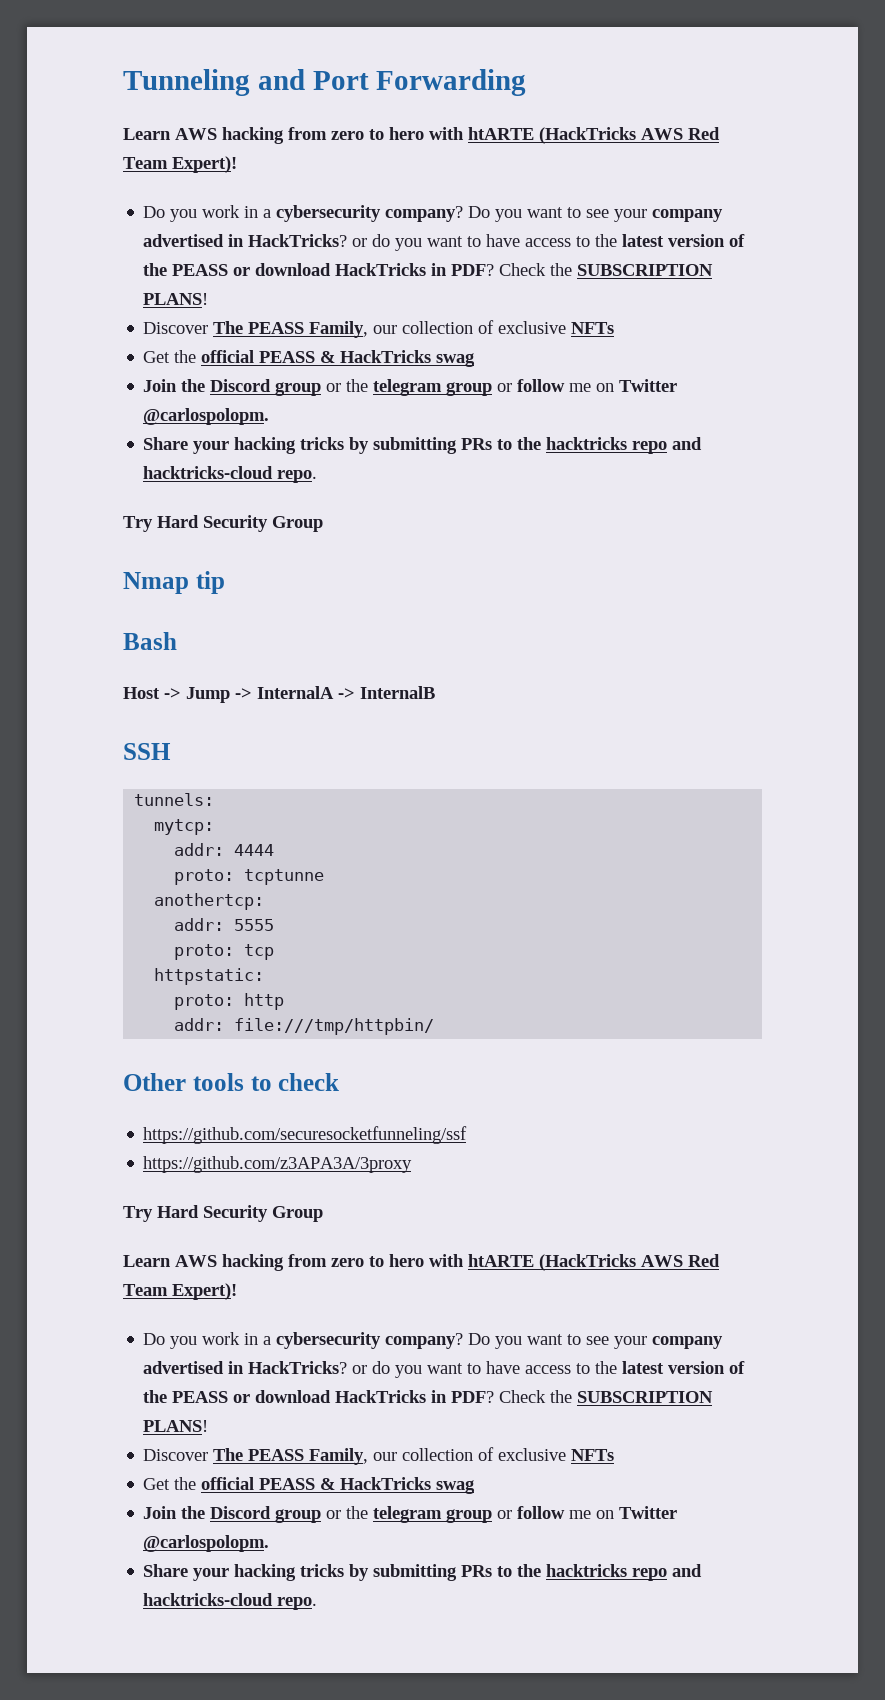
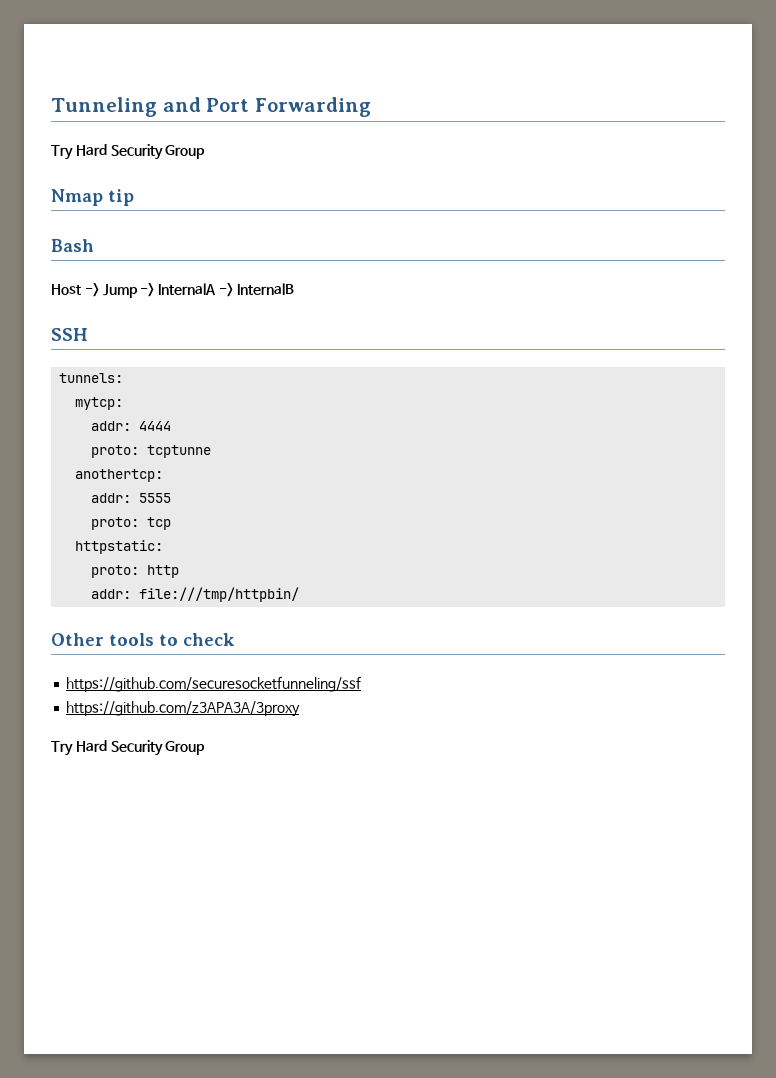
[123,127,720,144] [123,156,237,173] [143,205,724,222] [143,234,746,251] [143,263,714,276] [143,293,209,305] [143,320,615,338] [143,350,476,367] [143,379,678,396] [143,408,270,425] [143,437,703,454] [143,466,318,483] // Learn AWS hacking from zero to hero with htARTE (HackTricks AWS Red Team Expert)! // Do you work in a cybersecurity company? Do you want to see your company advertised in HackTricks? or do you want to have access to the latest version of the PEASS or download HackTricks in PDF? Check the SUBSCRIPTION PLANS! // Discover The PEASS Family, our collection of exclusive NFTs // Get the official PEASS & HackTricks swag // Join the Discord group or the telegram group or follow me on Twitter @carlospolopm. // Share your hacking tricks by submitting PRs to the hacktricks repo and hacktricks-cloud repo. -> (371, 107) none
[123,1254,720,1271] [123,1283,237,1300] [143,1332,724,1349] [143,1361,746,1378] [143,1390,714,1403] [143,1420,209,1432] [143,1447,615,1465] [143,1477,476,1494] [143,1506,678,1523] [143,1535,270,1552] [143,1564,703,1581] [143,1593,318,1610] // Learn AWS hacking from zero to hero with htARTE (HackTricks AWS Red Team Expert)! // Do you work in a cybersecurity company? Do you want to see your company advertised in HackTricks? or do you want to have access to the latest version of the PEASS or download HackTricks in PDF? Check the SUBSCRIPTION PLANS! // Discover The PEASS Family, our collection of exclusive NFTs // Get the official PEASS & HackTricks swag // Join the Discord group or the telegram group or follow me on Twitter @carlospolopm. // Share your hacking tricks by submitting PRs to the hacktricks repo and hacktricks-cloud repo. -> (206, 748) none

